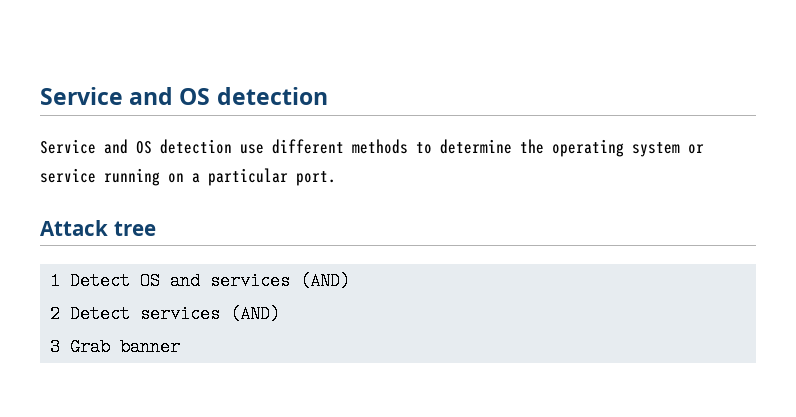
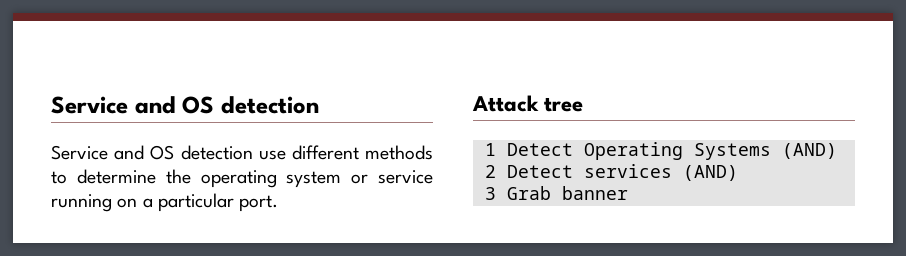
[140,272,291,290] OS and services -> [583,142,771,160] Operating Systems

